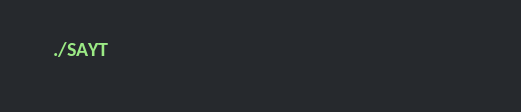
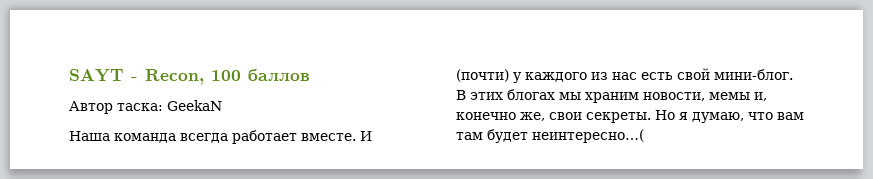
[53,42,108,57] ./SAYT -> [69,69,310,85] [69,100,222,114] [69,130,372,144] [456,68,793,83] [456,89,767,103] [456,110,804,123] [456,129,644,143] SAYT - Recon, 100 баллов // Автор таска: GeekaN // Наша команда всегда работает вместе. И (почти) у каждого из нас есть свой мини-блог. В этих блогах мы храним новости, мемы и, конечно же, свои секреты. Но я думаю, что вам там будет неинтересно…(

